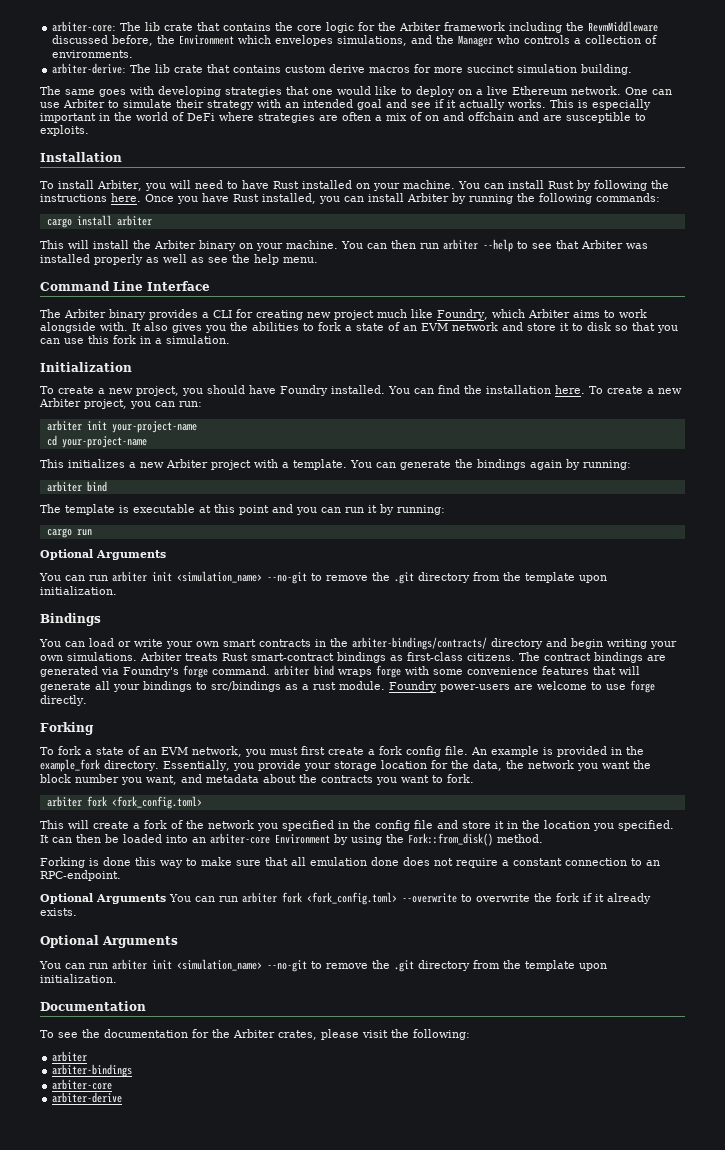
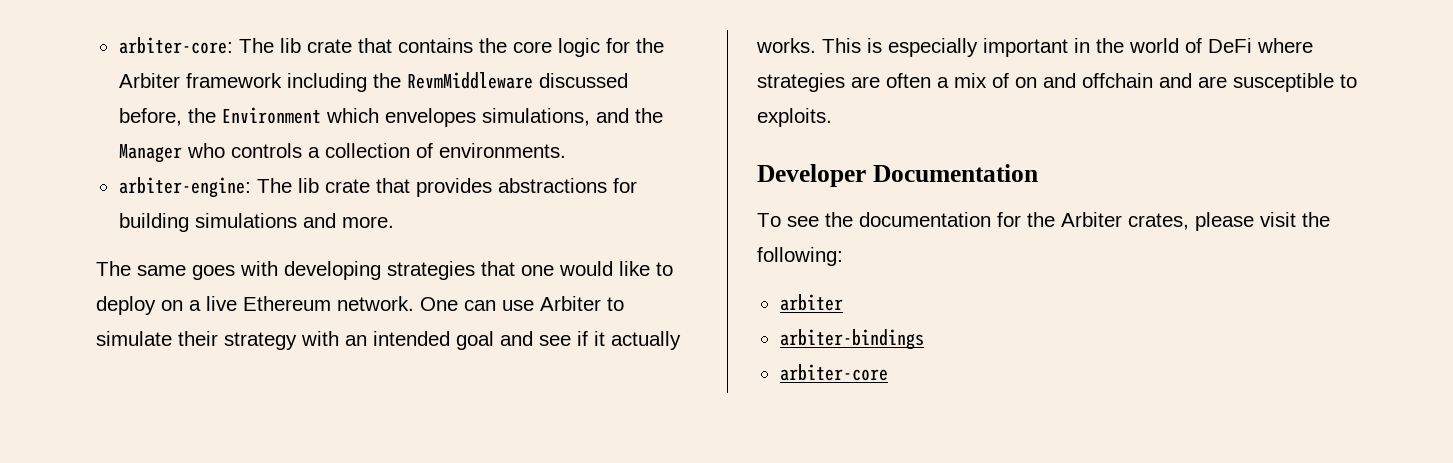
[52,63,633,75] arbiter-derive: The lib crate that contains custom derive macros for more succinct simulation building. -> [118,177,637,198] [118,213,394,232] arbiter-engine: The lib crate that provides abstractions for building simulations and more.
[40,152,122,162] [40,180,669,191] [40,193,660,204] [46,215,152,228] [40,239,648,252] [40,254,318,265] [40,281,210,291] [40,309,647,320] [40,322,678,333] [40,335,230,344] [40,362,132,372] [40,385,682,396] [39,398,202,409] [46,420,197,433] [46,435,147,448] [40,459,631,470] [46,481,107,492] [40,504,445,515] [46,528,92,538] [40,549,166,560] [39,571,607,584] [40,586,117,595] [40,613,101,626] [39,637,677,650] [40,652,666,663] [40,665,640,678] [40,680,655,693] [40,695,87,706] [40,722,94,735] [40,746,644,757] [40,759,651,772] [40,774,474,785] [46,796,202,809] [40,820,674,831] [40,833,543,846] [40,857,660,868] [40,870,121,881] [40,892,651,905] [40,908,77,916] [40,935,178,948] [39,959,607,972] [40,974,117,983] Installation // To install Arbiter, you will need to have Rust installed on your machine. You can install Rust by following the instructions here. Once you have Rust installed, you can install Arbiter by running the following commands: // cargo install arbiter // This will install the Arbiter binary on your machine. You can then run arbiter --help to see that Arbiter was installed properly as well as see the help menu. // Command Line Interface // The Arbiter binary provides a CLI for creating new project much like Foundry, which Arbiter aims to work alongside with. It also gives you the abilities to fork a state of an EVM network and store it to disk so that you can use this fork in a simulation. // Initialization // To create a new project, you should have Foundry installed. You can find the installation here. To create a new Arbiter project, you can run: // arbiter init your-project-name // cd your-project-name // This initializes a new Arbiter project with a template. You can generate the bindings again by running: // arbiter bind // The template is executable at this point and you can run it by running: // cargo run // Optional Arguments // You can run arbiter init <simulation_name> --no-git to remove the .git directory from the template upon initialization. // Bindings // You can load or write your own smart contracts in the arbiter-bindings/contracts/ directory and begin writing your own simulations. Arbiter treats Rust smart-contract bindings as first-class citizens. The contract bindings are generated via Foundry's forge command. arbiter bind wraps forge with some convenience features that will generate all your bindings to src/bindings as a rust module. Foundry power-users are welcome to use forge directly. // Forking // To fork a state of an EVM network, you must first create a fork config file. An example is provided in the example_fork directory. Essentially, you provide your storage location for the data, the network you want the block number you want, and metadata about the contracts you want to fork. // arbiter fork <fork_config.toml> // This will create a fork of the network you specified in the config file and store it in the location you specified. It can then be loaded into an arbiter-core Environment by using the Fork::from_disk() method. // Forking is done this way to make sure that all emulation done does not require a constant connection to an RPC-endpoint. // Optional Arguments You can run arbiter fork <fork_config.toml> --overwrite to overwrite the fork if it already exists. // Optional Arguments // You can run arbiter init <simulation_name> --no-git to remove the .git directory from the template upon initialization. // -> [757,164,866,187] Developer
[52,1092,123,1103] // arbiter-derive -> (888, 372) none

